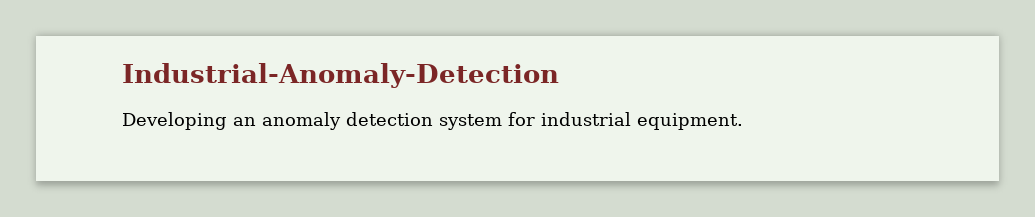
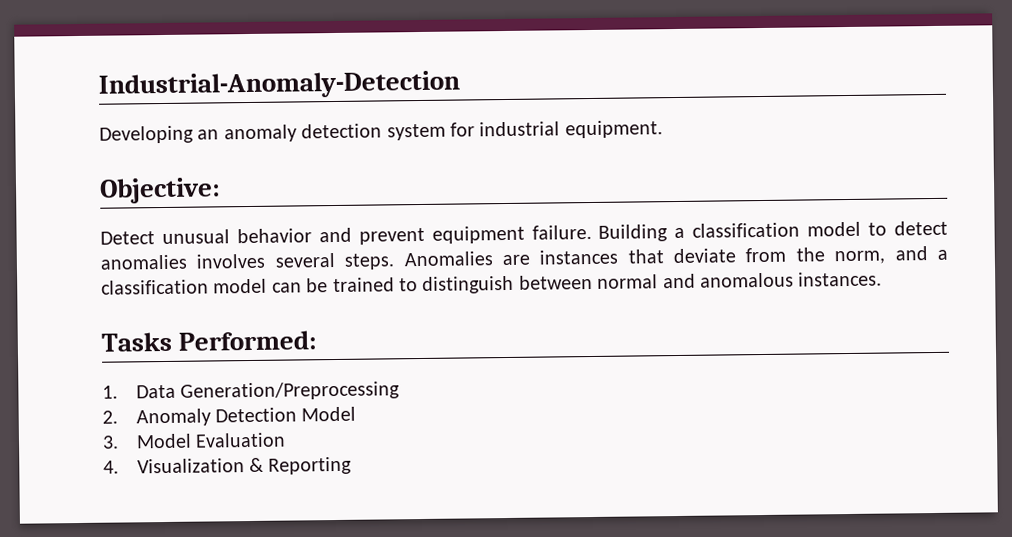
(743, 121) none -> [99,177,221,204] [100,220,948,245] [100,246,948,270] [101,271,883,295] [101,330,318,352] [102,381,400,401] [102,406,357,427] [102,432,286,449] [103,456,353,475] // Objective: // Detect unusual behavior and prevent equipment failure. Building a classification model to detect anomalies involves several steps. Anomalies are instances that deviate from the norm, and a classification model can be trained to distinguish between normal and anomalous instances. // Tasks Performed: // 1. Data Generation/Preprocessing // 2. Anomaly Detection Model // 3. Model Evaluation // 4. Visualization & Reporting

